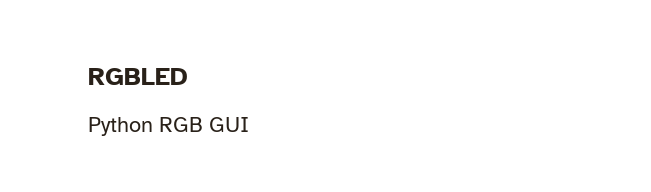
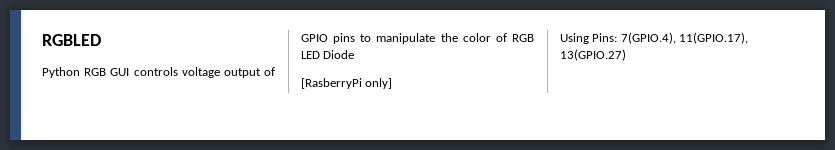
(249, 124) none -> [133,67,275,78] [301,33,534,44] [301,50,355,59] [301,78,393,89] [560,32,749,44] [560,49,626,61] controls voltage output of GPIO pins to manipulate the color of RGB LED Diode // [RasberryPi only] // Using Pins: 7(GPIO.4), 11(GPIO.17), 13(GPIO.27)

